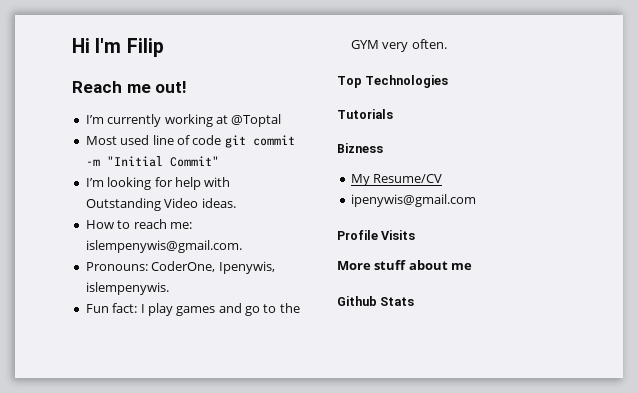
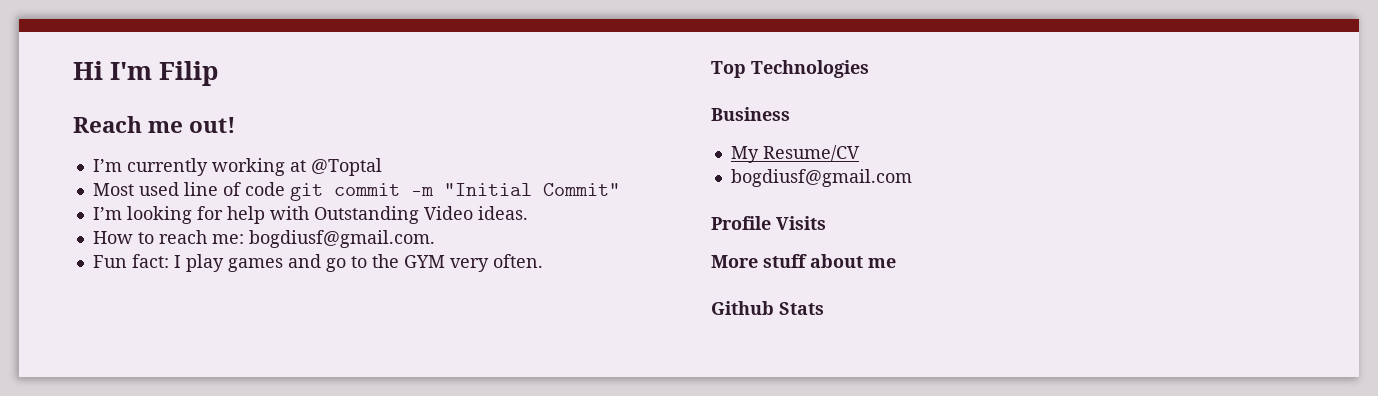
[85,240,242,253] [85,261,275,274] [85,282,169,295] islempenywis@gmail.com. // Pronouns: CoderOne, Ipenywis, islempenywis. -> [248,230,435,248] bogdiusf@gmail.com.
[337,109,393,119] [337,143,383,153] Tutorials // Bizness -> [711,107,790,121] Business
[350,194,476,207] ipenywis@gmail.com -> [730,169,912,187] bogdiusf@gmail.com

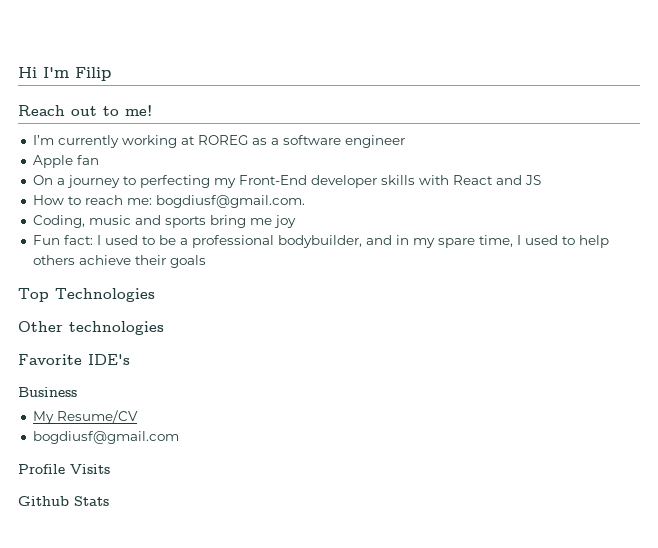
[148,117,237,133] me out! -> [71,105,152,116] out to me!
[310,158,382,176] [92,182,620,201] [92,206,528,224] @Toptal // Most used line of code git commit -m "Initial Commit" // I’m looking for help with Outstanding Video ideas. -> [197,135,405,148] [32,155,99,168] [32,175,541,188] ROREG as a software engineer // Apple fan // On a journey to perfecting my Front-End developer skills with React and JS
[92,254,543,272] [711,60,869,78] Fun fact: I play games and go to the GYM very often. // Top Technologies -> [32,215,296,228] [32,235,609,248] [32,255,206,268] [18,288,155,302] [18,321,164,335] [18,354,130,365] Coding, music and sports bring me joy // Fun fact: I used to be a professional bodybuilder, and in my spare time, I used to help others achieve their goals // Top Technologies // Other technologies // Favorite IDE's
[711,254,896,268] // More stuff about me -> (110, 469) none

